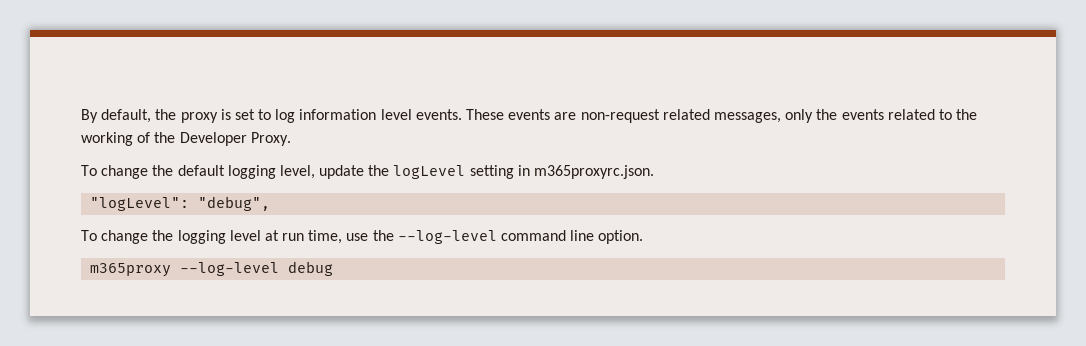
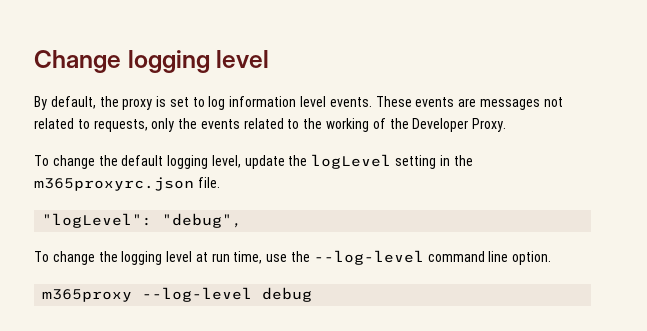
(81, 116) none -> [34,50,270,73] Change logging level //
[580,109,781,123] non-request related messages, -> [479,97,563,110] [34,118,148,132] messages not related to requests,
[534,165,655,179] m365proxyrc.json. -> [453,155,473,166] [34,177,220,191] the m365proxyrc.json file.

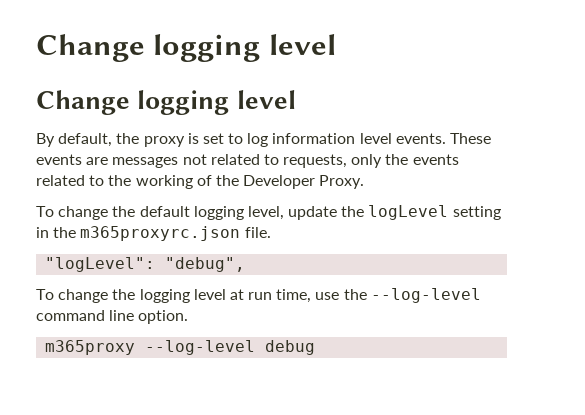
[34,50,270,73] Change logging level -> [36,34,336,62] [36,90,296,115] Change logging level // Change logging level

